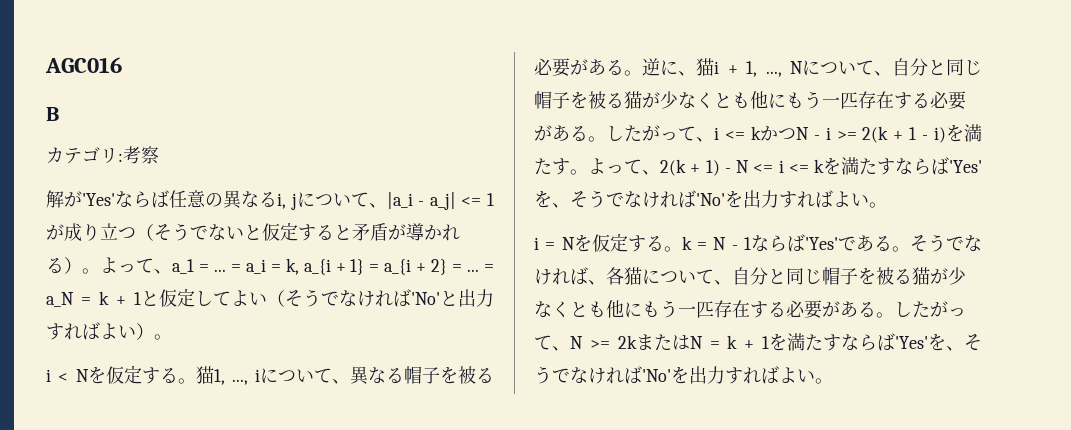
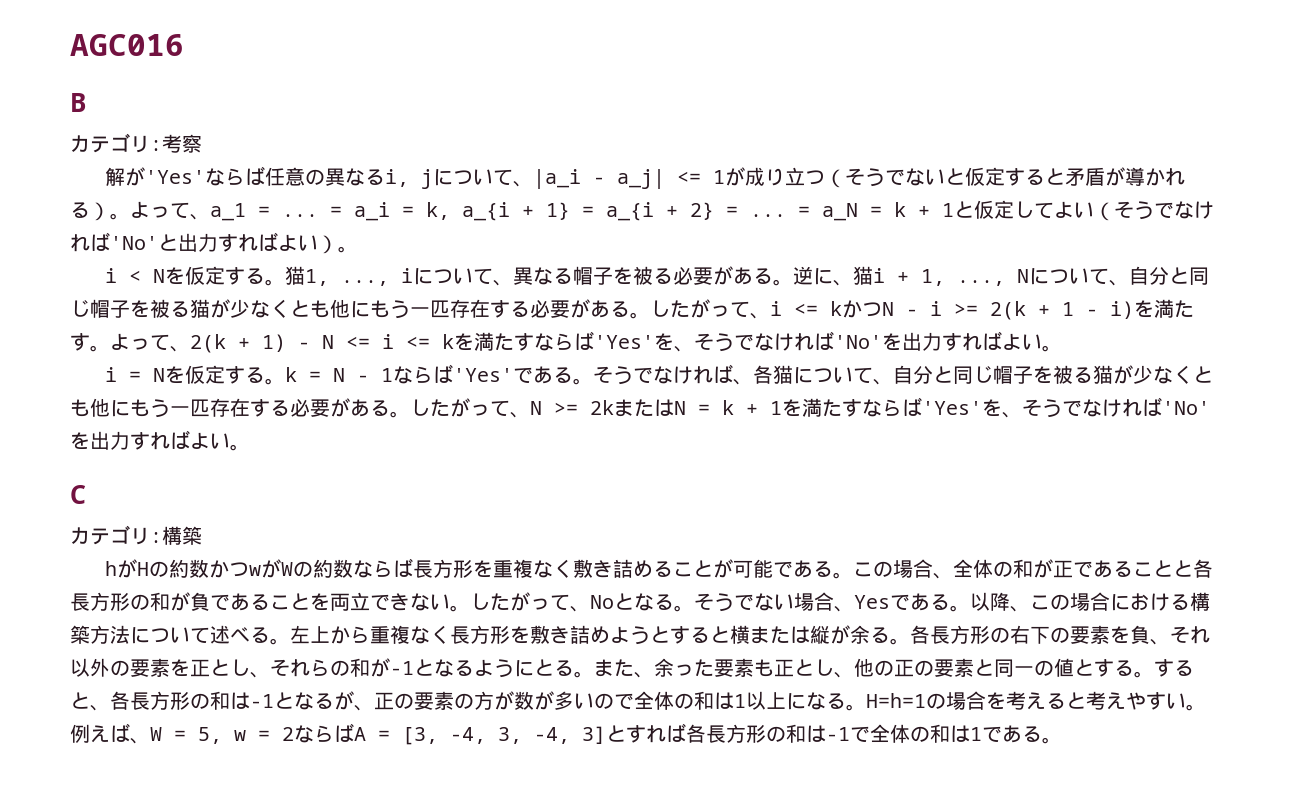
(833, 381) none -> [70,485,86,504] [70,525,202,545] [104,558,1213,579] [70,592,1210,612] [70,625,1210,645] [70,658,1194,678] [70,691,1206,711] [70,723,1062,745] // C // カテゴリ:構築 // hがHの約数かつwがWの約数ならば長方形を重複なく敷き詰めることが可能である。この場合、全体の和が正であることと各長方形の和が負であることを両立できない。したがって、Noとなる。そうでない場合、Yesである。以降、この場合における構築方法について述べる。左上から重複なく長方形を敷き詰めようとすると横または縦が余る。各長方形の右下の要素を負、それ以外の要素を正とし、それらの和が-1となるようにとる。また、余った要素も正とし、他の正の要素と同一の値とする。すると、各長方形の和は-1となるが、正の要素の方が数が多いので全体の和は1以上になる。H=h=1の場合を考えると考えやすい。例えば、W = 5, w = 2ならばA = [3, -4, 3, -4, 3]とすれば各長方形の和は-1で全体の和は1である。

